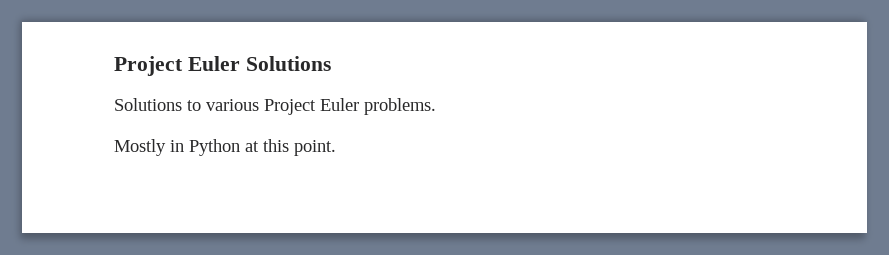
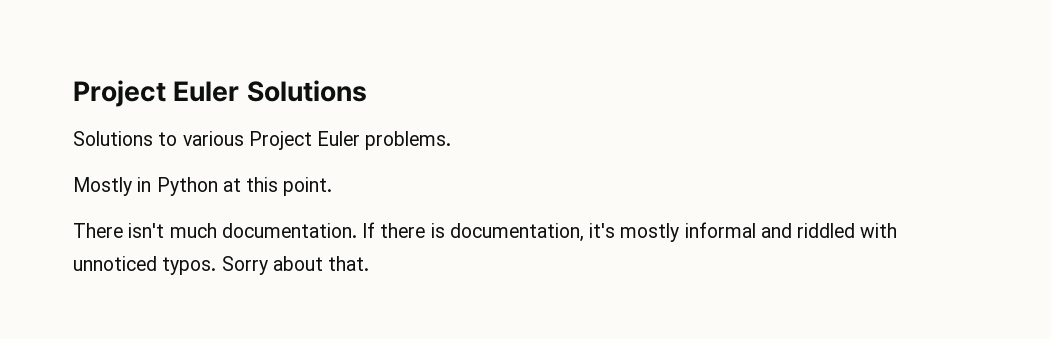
(336, 148) none -> [73,222,898,242] [73,256,370,275] // There isn't much documentation. If there is documentation, it's mostly informal and riddled with unnoticed typos. Sorry about that.

